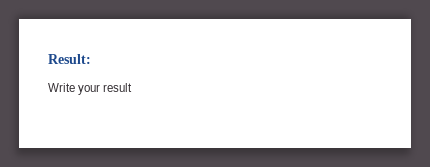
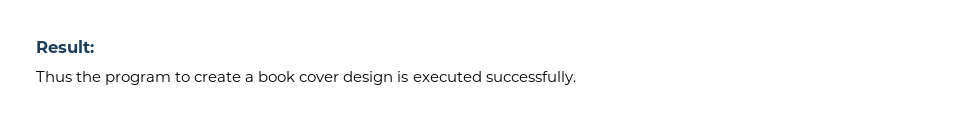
[48,83,133,95] Write your result -> [36,71,576,85] Thus the program to create a book cover design is executed successfully.

